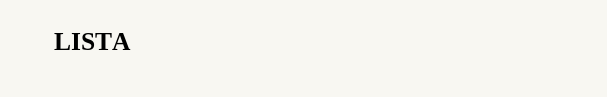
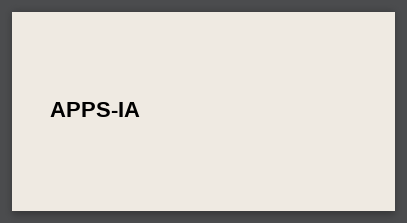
[54,33,131,50] LISTA -> [50,102,140,117] APPS-IA

